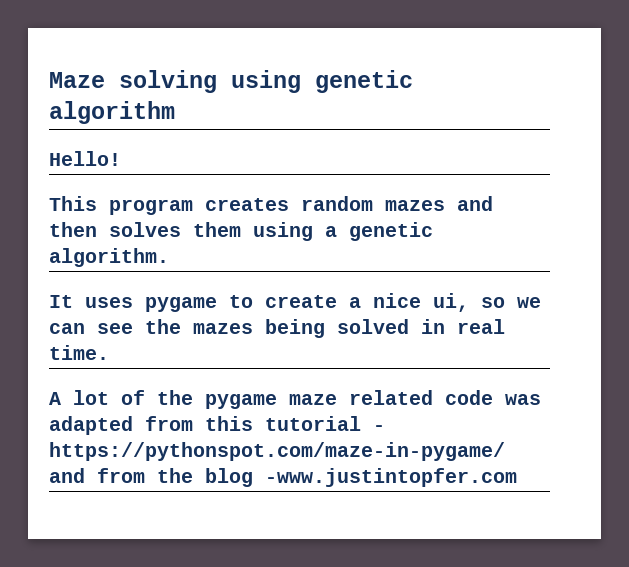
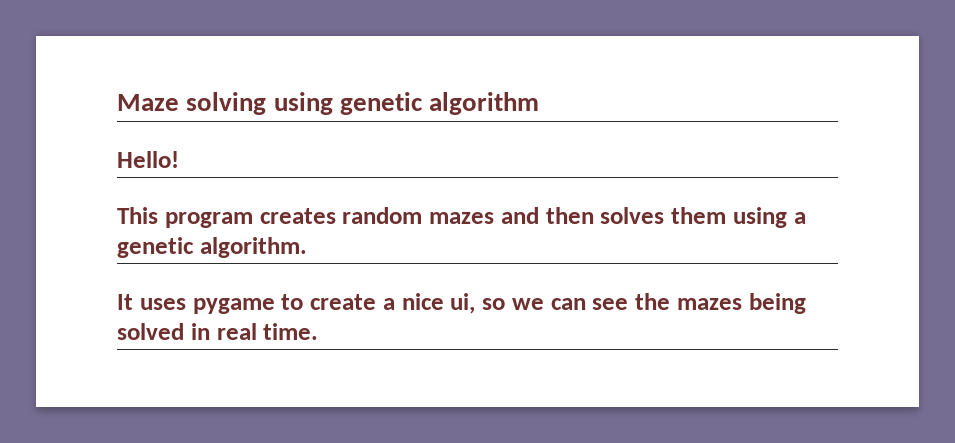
[49,390,541,409] [49,416,385,435] [49,442,505,461] [49,468,517,487] // A lot of the pygame maze related code was adapted from this tutorial - https://pythonspot.com/maze-in-pygame/ and from the blog -www.justintopfer.com -> (319, 331) none

